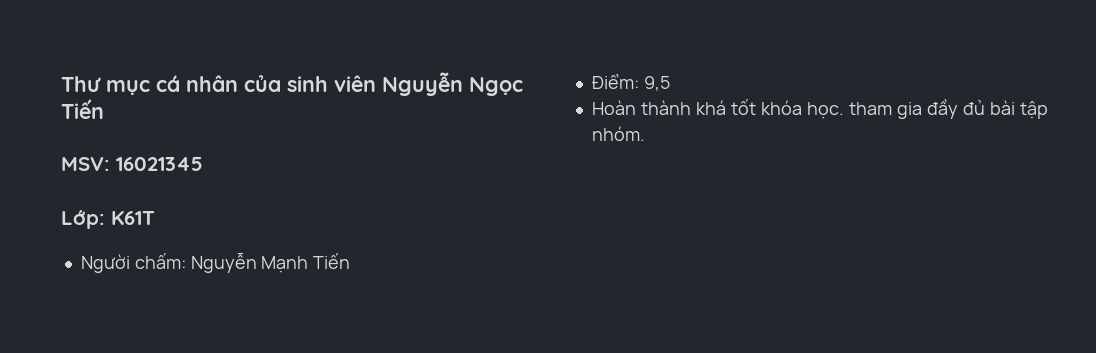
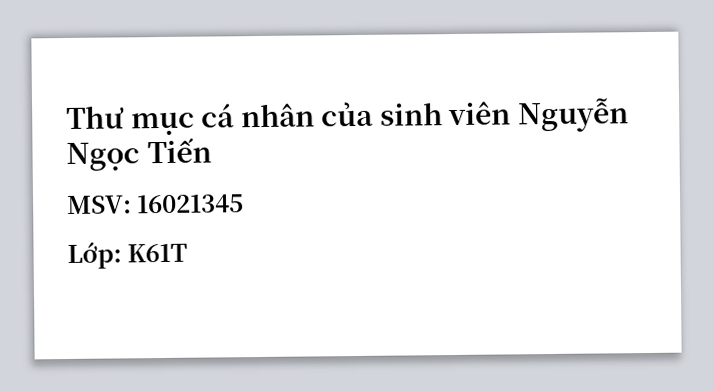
[80,252,351,273] [591,74,670,91] [591,99,1048,119] [591,126,645,141] // Người chấm: Nguyễn Mạnh Tiến // Điểm: 9,5 // Hoàn thành khá tốt khóa học. tham gia đầy đủ bài tập nhóm. -> (189, 253) none

